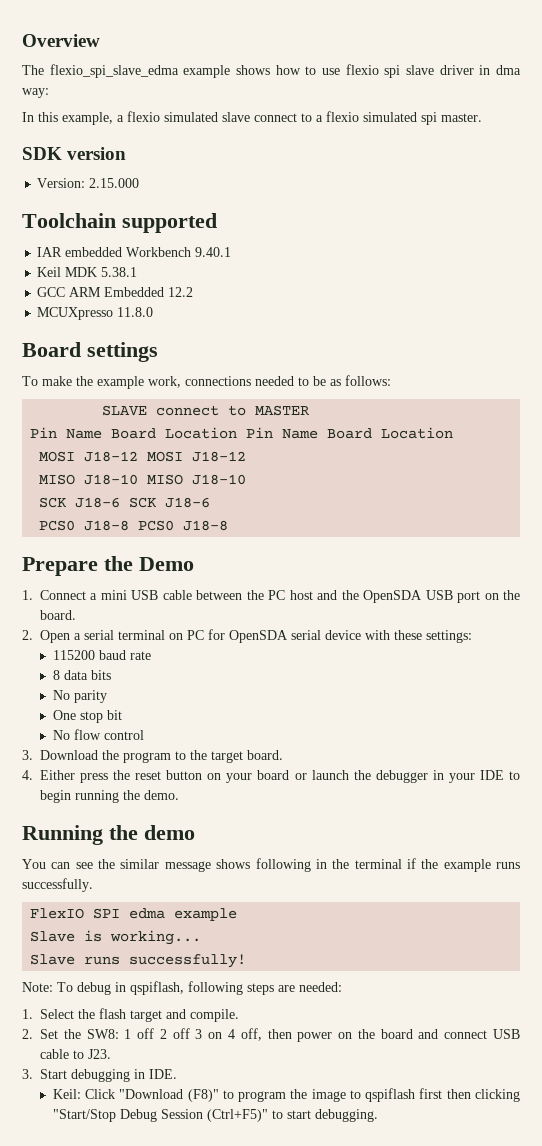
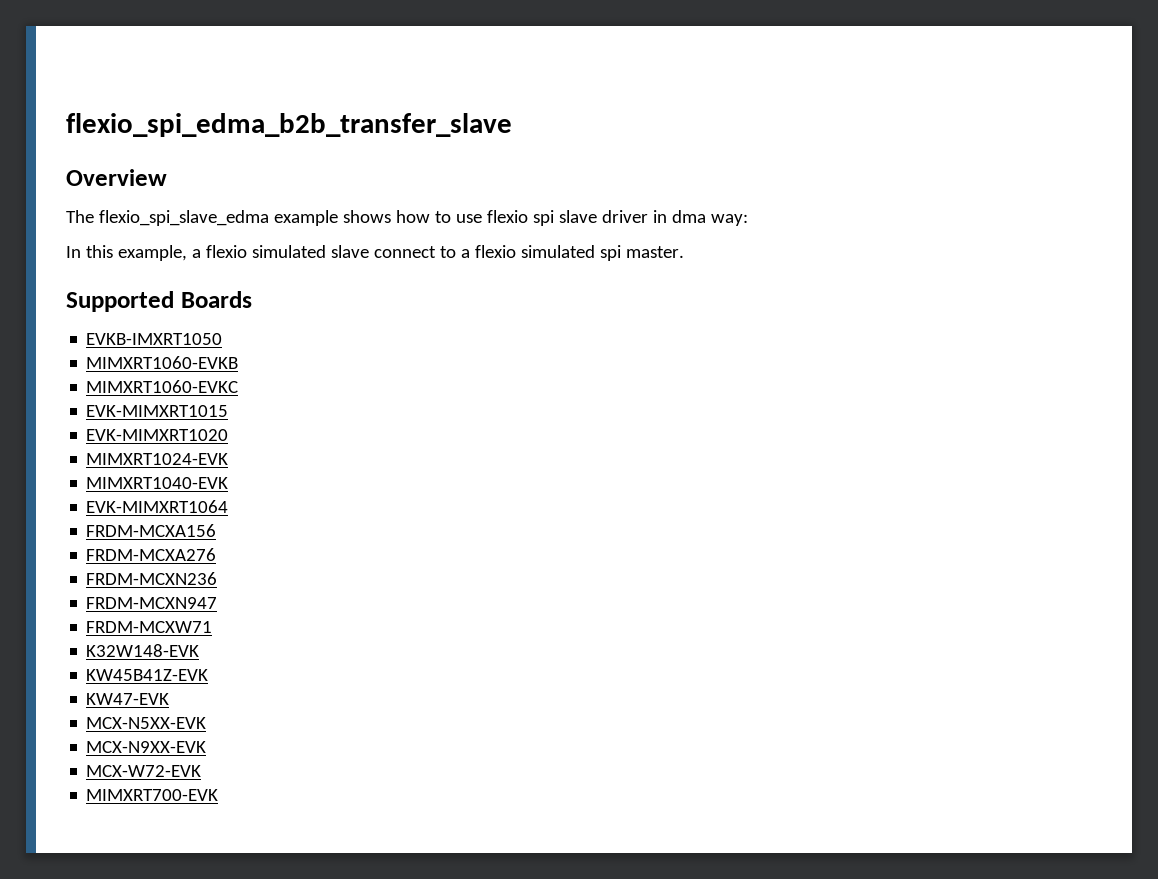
(22, 40) none -> [66,113,512,137] flexio_spi_edma_b2b_transfer_slave //
[22,147,127,160] [37,178,140,188] [22,213,217,233] [37,247,232,257] [37,267,138,277] [37,287,194,297] [37,307,154,320] [22,342,158,362] [22,375,391,389] [102,405,310,416] [30,427,454,439] [39,451,247,462] [39,474,247,485] [39,497,211,508] [39,520,229,531] [22,556,194,576] [22,590,520,603] [40,610,76,620] [22,629,472,643] [52,650,151,660] [52,670,111,680] [52,690,107,703] [52,710,122,723] [52,729,144,740] [22,750,283,763] [22,770,520,783] [40,790,179,803] [22,825,195,845] [22,858,520,872] [22,878,93,892] [30,908,238,921] [30,930,202,945] [30,954,247,968] [22,981,342,995] [22,1008,239,1022] [22,1028,520,1042] [40,1049,111,1059] [22,1069,177,1082] [52,1088,520,1102] [52,1109,378,1122] SDK version // Version: 2.15.000 // Toolchain supported // IAR embedded Workbench 9.40.1 // Keil MDK 5.38.1 // GCC ARM Embedded 12.2 // MCUXpresso 11.8.0 // Board settings // To make the example work, connections needed to be as follows: // SLAVE connect to MASTER // Pin Name Board Location Pin Name Board Location // MOSI J18-12 MOSI J18-12 // MISO J18-10 MISO J18-10 // SCK J18-6 SCK J18-6 // PCS0 J18-8 PCS0 J18-8 // Prepare the Demo // 1. Connect a mini USB cable between the PC host and the OpenSDA USB port on the board. // 2. Open a serial terminal on PC for OpenSDA serial device with these settings: // 115200 baud rate // 8 data bits // No parity // One stop bit // No flow control // 3. Download the program to the target board. // 4. Either press the reset button on your board or launch the debugger in your IDE to begin running the demo. // Running the demo // You can see the similar message shows following in the terminal if the example runs successfully. // FlexIO SPI edma example // Slave is working... // Slave runs successfully! // Note: To debug in qspiflash, following steps are needed: // 1. Select the flash target and compile. // 2. Set the SW8: 1 off 2 off 3 on 4 off, then power on the board and connect USB cable to J23. // 3. Start debugging in IDE. // Keil: Click "Download (F8)" to program the image to qspiflash first then clicking "Start/Stop Debug Session (Ctrl+F5)" to start debugging. -> [66,291,252,312] [86,333,223,345] [86,356,239,369] [86,380,239,393] [86,405,229,417] [86,429,229,441] [86,453,229,465] [86,477,229,489] [86,500,229,513] [86,524,217,537] [86,548,217,561] [86,572,218,585] [86,597,218,609] [86,621,213,633] [86,644,200,657] [86,669,209,681] [86,693,170,705] [86,717,207,729] [86,741,207,753] [86,765,202,777] [86,789,219,801] Supported Boards // EVKB-IMXRT1050 // MIMXRT1060-EVKB // MIMXRT1060-EVKC // EVK-MIMXRT1015 // EVK-MIMXRT1020 // MIMXRT1024-EVK // MIMXRT1040-EVK // EVK-MIMXRT1064 // FRDM-MCXA156 // FRDM-MCXA276 // FRDM-MCXN236 // FRDM-MCXN947 // FRDM-MCXW71 // K32W148-EVK // KW45B41Z-EVK // KW47-EVK // MCX-N5XX-EVK // MCX-N9XX-EVK // MCX-W72-EVK // MIMXRT700-EVK

